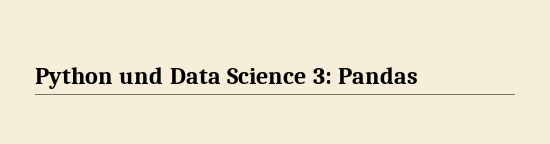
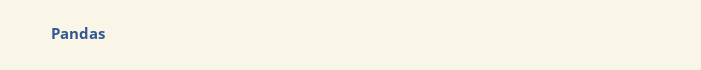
[35,67,332,89] Python und Data Science 3: -> (51, 33) none

